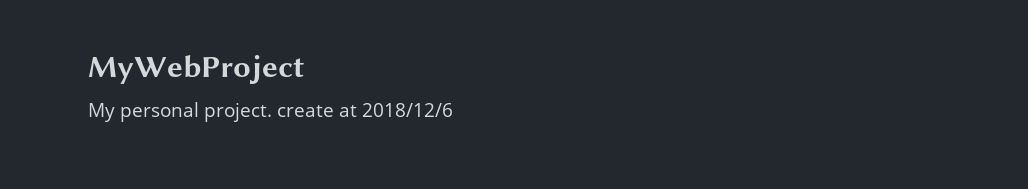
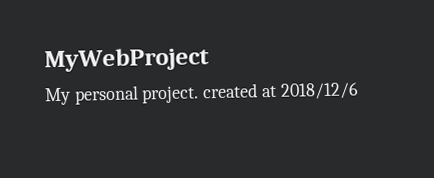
[277,105,334,117] create -> [202,83,259,99] created

